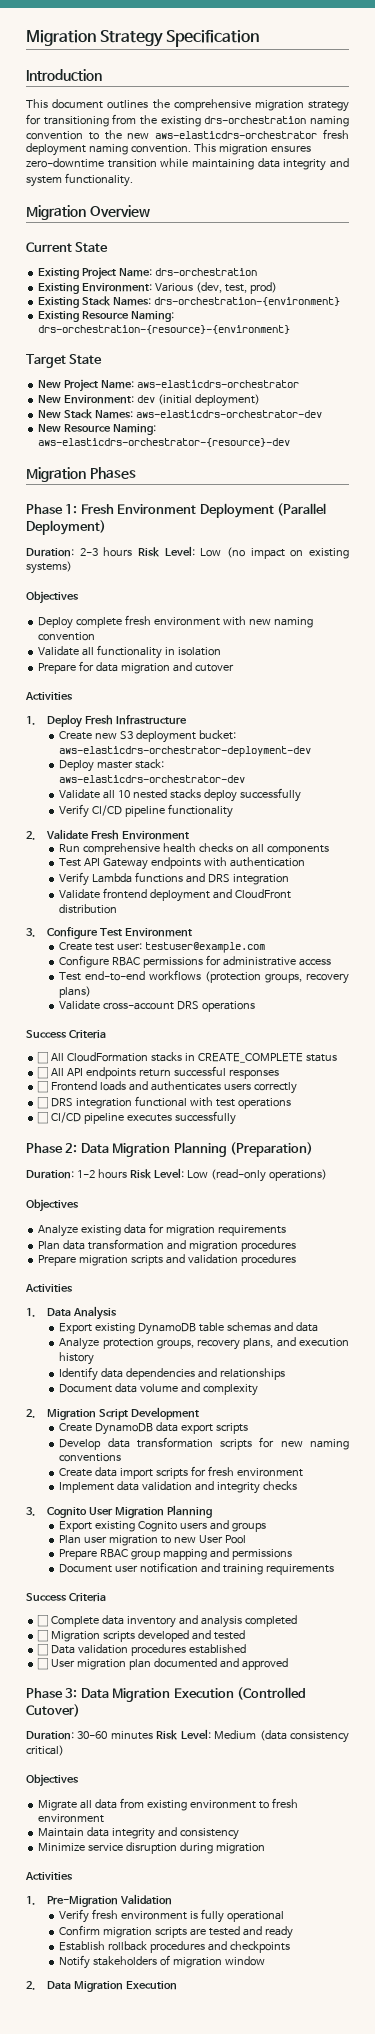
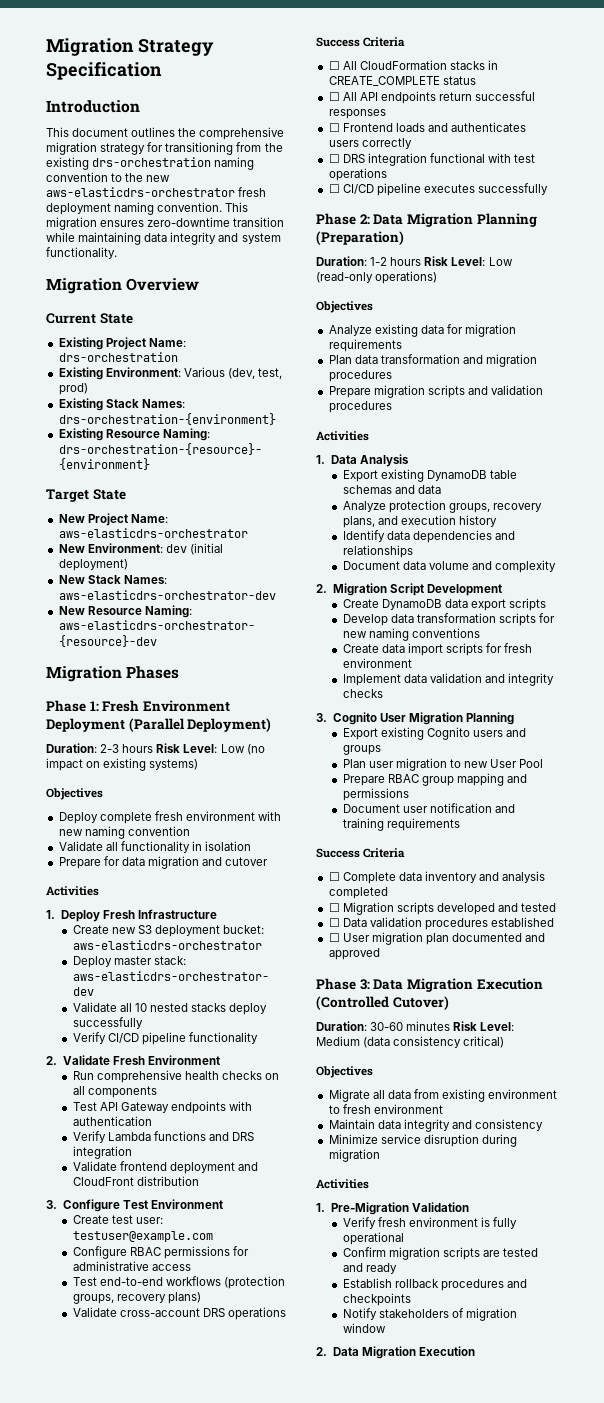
[59,746,312,757] aws-elasticdrs-orchestrator-deployment-dev -> [72,940,262,950] aws-elasticdrs-orchestrator

